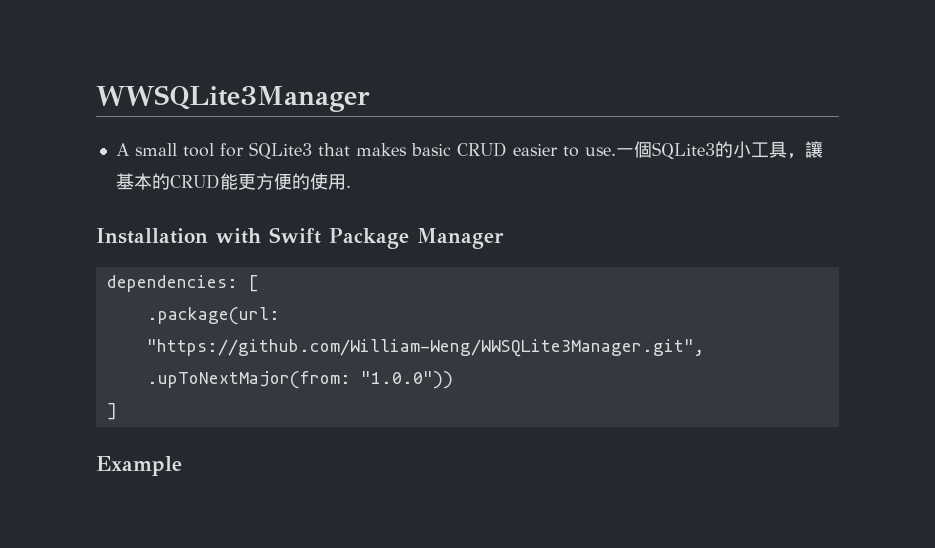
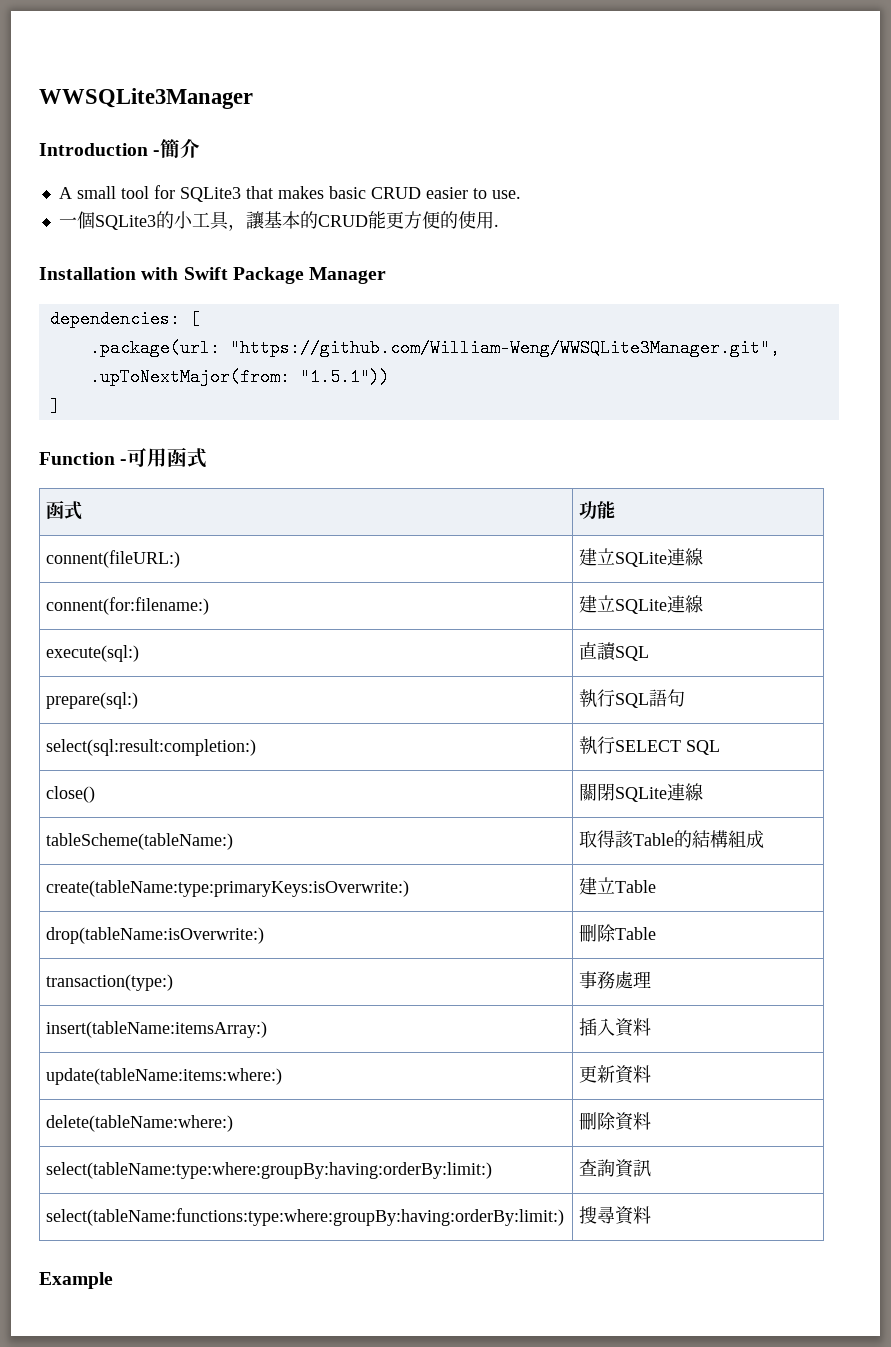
(370, 98) none -> [39,139,201,158] // Introduction -簡介
(616, 151) none -> (521, 194) //
[360,371,453,389] "1.0.0")) -> [299,368,390,386] "1.5.1"))
(117, 411) none -> [39,447,208,468] [46,500,83,520] [579,501,616,519] [46,550,181,568] [579,548,704,567] [46,597,210,615] [579,595,704,614] [46,645,140,662] [579,642,650,661] [46,692,139,709] [579,689,686,708] [46,739,257,756] [579,736,721,755] [46,786,96,803] [579,783,704,802] [46,833,234,850] [579,830,765,849] [46,880,410,897] [579,877,657,895] [46,927,265,944] [579,924,657,942] [46,974,174,991] [579,971,652,989] [46,1021,268,1038] [579,1018,652,1037] [46,1068,283,1085] [579,1065,652,1084] [46,1115,234,1132] [579,1112,652,1131] [46,1162,493,1179] [579,1159,652,1178] [46,1208,565,1226] [579,1206,652,1225] // Function -可用函式 // 函式 | 功能 // connent(fileURL:) | 建立SQLite連線 // connent(for:filename:) | 建立SQLite連線 // execute(sql:) | 直讀SQL // prepare(sql:) | 執行SQL語句 // select(sql:result:completion:) | 執行SELECT SQL // close() | 關閉SQLite連線 // tableScheme(tableName:) | 取得該Table的結構組成 // create(tableName:type:primaryKeys:isOverwrite:) | 建立Table // drop(tableName:isOverwrite:) | 刪除Table // transaction(type:) | 事務處理 // insert(tableName:itemsArray:) | 插入資料 // update(tableName:items:where:) | 更新資料 // delete(tableName:where:) | 刪除資料 // select(tableName:type:where:groupBy:having:orderBy:limit:) | 查詢資訊 // select(tableName:functions:type:where:groupBy:having:orderBy:limit:) | 搜尋資料

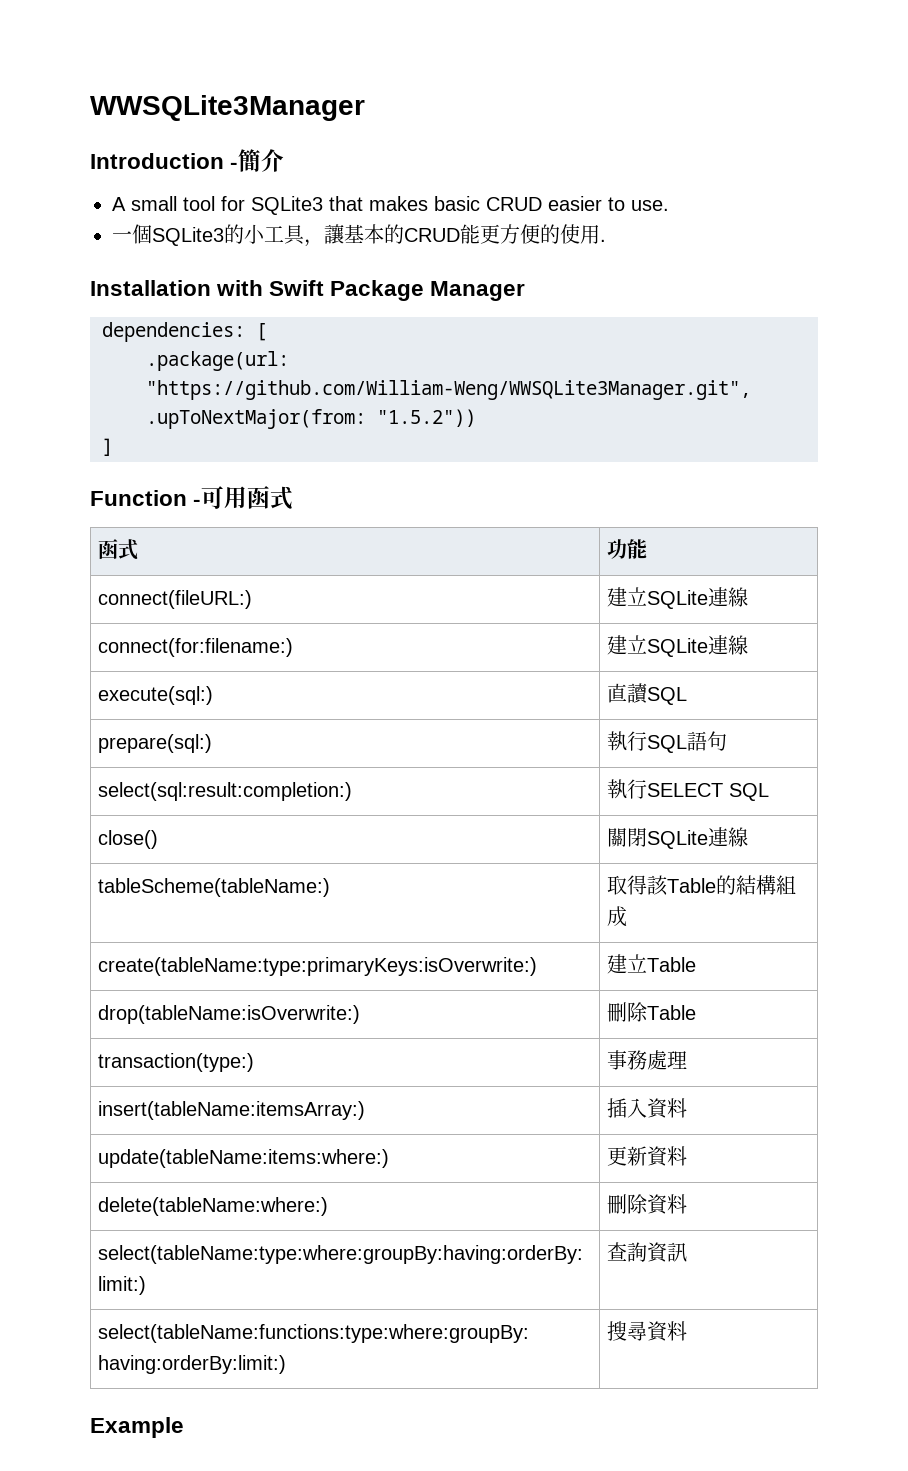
[299,368,390,386] "1.5.1")) -> [377,409,476,427] "1.5.2"))
[46,550,181,568] [579,548,704,567] [46,597,210,615] connent(fileURL:) | 建立SQLite連線 // connent(for:filename:) -> [98,590,253,609] [607,587,749,609] [98,638,294,657] connect(fileURL:) | 建立SQLite連線 // connect(for:filename:)

